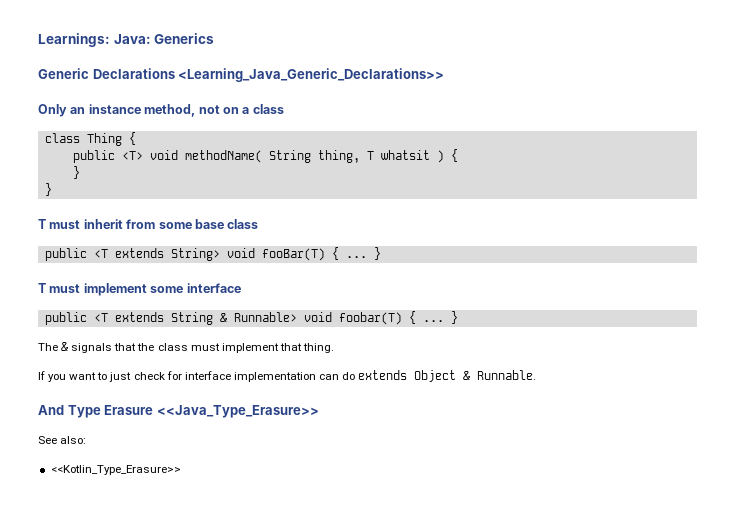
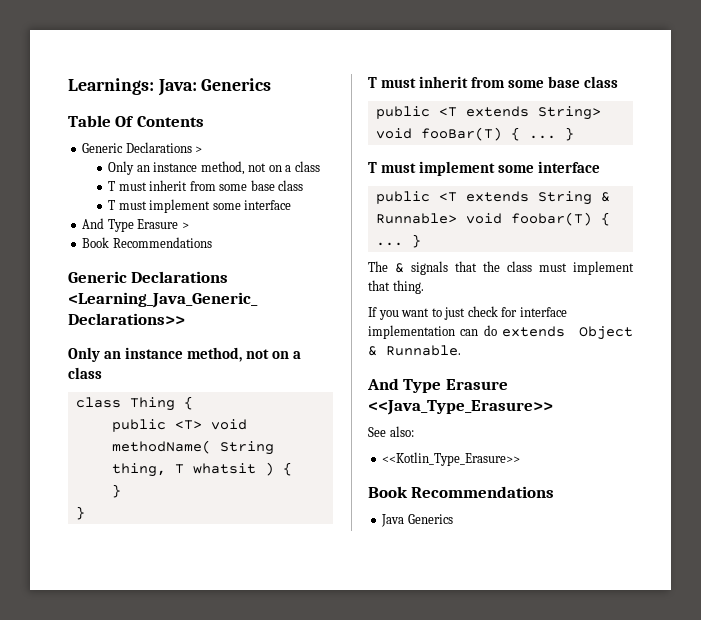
(215, 38) none -> [68,115,204,127] [82,142,203,153] [108,161,320,175] [108,180,304,191] [108,199,292,213] [82,218,189,232] [82,237,212,248] // Table Of Contents // Generic Declarations > // Only an instance method, not on a class // T must inherit from some base class // T must implement some interface // And Type Erasure > // Book Recommendations
(181, 470) none -> [368,486,555,498] [381,514,453,527] // Book Recommendations // Java Generics

